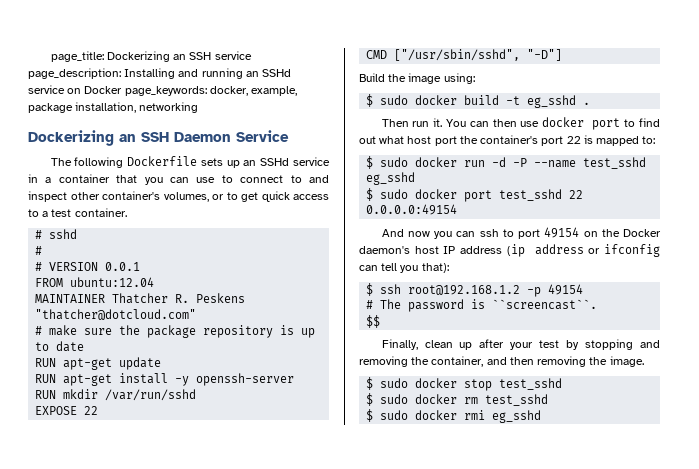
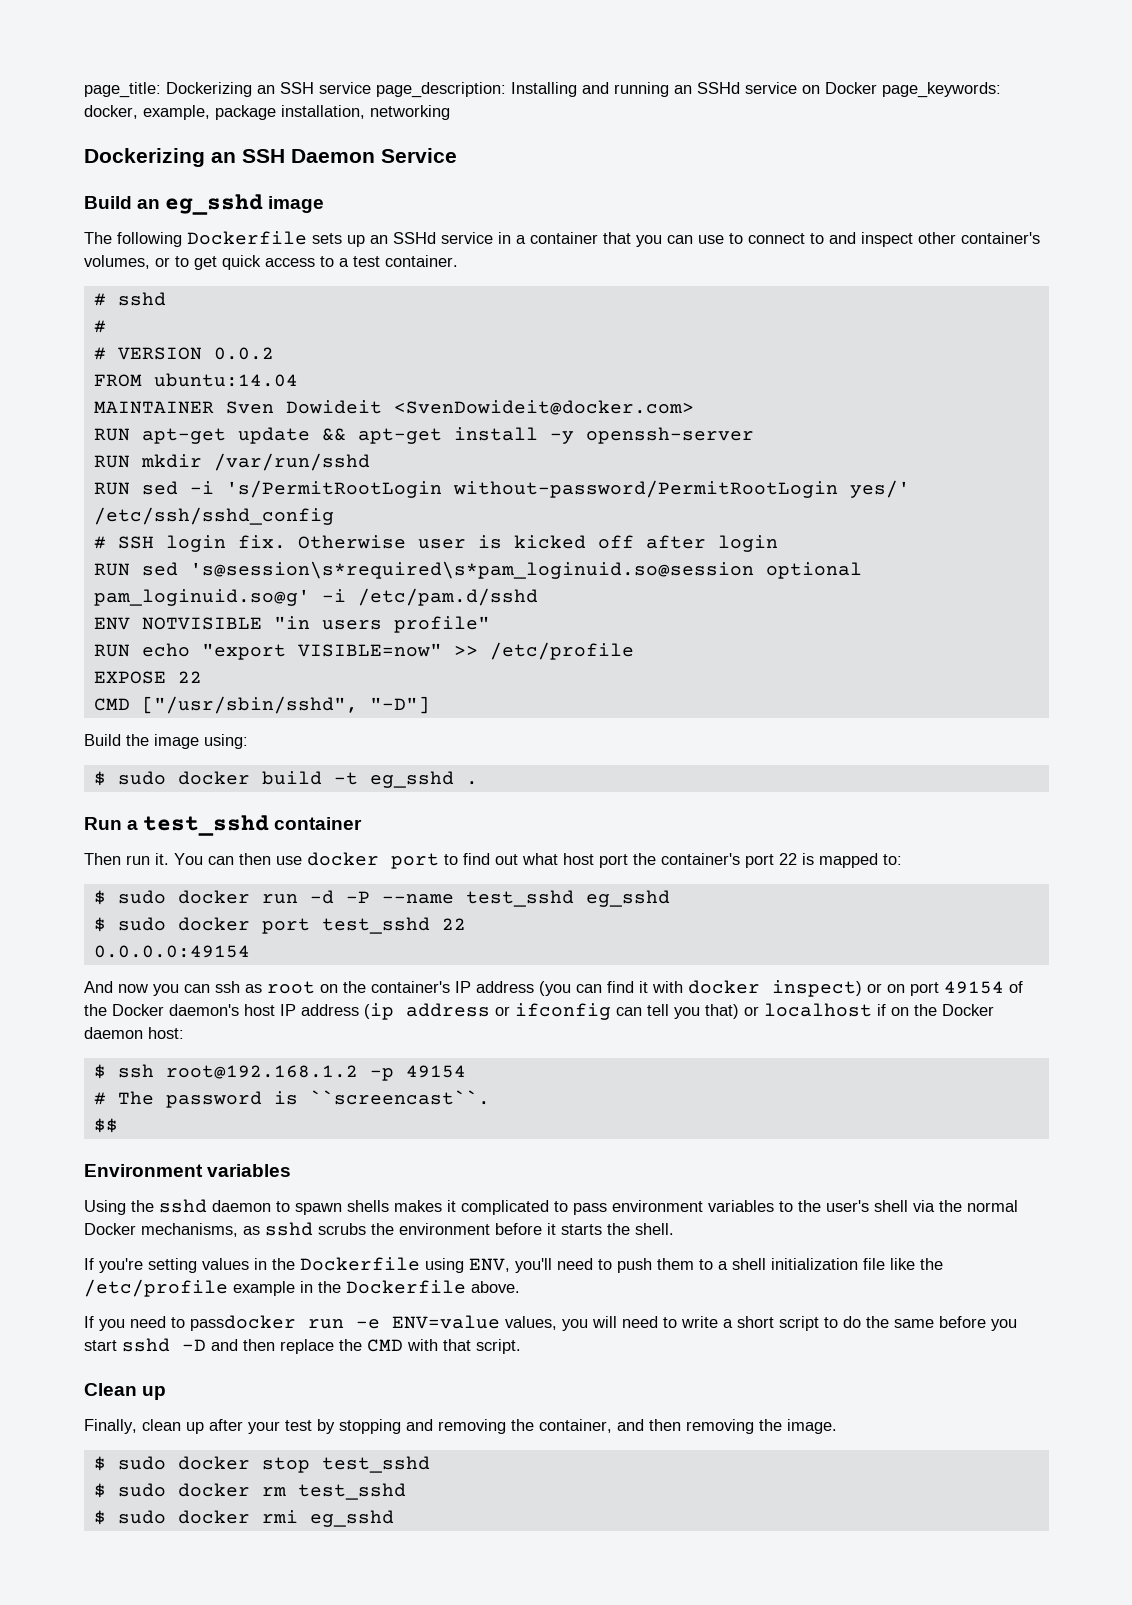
(289, 136) none -> [84,194,325,215] // Build an eg_sshd image
[105,262,141,271] 0.0.1 -> [213,347,274,360] 0.0.2
[70,277,155,287] ubuntu:12.04 -> [153,373,298,387] ubuntu:14.04
[112,293,246,304] [35,309,197,320] [35,325,316,338] [35,341,85,352] Thatcher R. Peskens "thatcher@dotcloud.com" // # make sure the package repository is up to date -> [225,400,694,415] Sven Dowideit <SvenDowideit@docker.com>
[35,374,57,383] // RUN -> [321,428,346,441] &&
(197, 395) none -> [93,480,910,498] [93,507,334,525] [93,535,778,552] [93,561,862,579] [93,588,538,606] [93,616,490,633] [93,642,634,660] // RUN sed -i 's/PermitRootLogin without-password/PermitRootLogin yes/' /etc/ssh/sshd_config // # SSH login fix. Otherwise user is kicked off after login // RUN sed 's@session\s*required\s*pam_loginuid.so@session optional pam_loginuid.so@g' -i /etc/pam.d/sshd // ENV NOTVISIBLE "in users profile" // RUN echo "export VISIBLE=now" >> /etc/profile
(591, 103) none -> [84,815,363,836] // Run a test_sshd container
[502,229,514,237] to -> [245,980,905,997] as root on the container's IP address (you can find it with docker inspect) or on
[583,231,598,237] on -> [1009,981,1023,993] of
[421,263,449,273] that): -> [705,1003,994,1019] [84,1027,184,1039] that) or localhost if on the Docker daemon host:
(381, 321) none -> [84,1164,292,1177] [84,1199,1018,1215] [84,1222,674,1237] [84,1257,943,1273] [84,1279,520,1297] [84,1315,1017,1331] [84,1338,521,1354] [84,1383,167,1400] // Environment variables // Using the sshd daemon to spawn shells makes it complicated to pass environment variables to the user's shell via the normal Docker mechanisms, as sshd scrubs the environment before it starts the shell. // If you're setting values in the Dockerfile using ENV, you'll need to push them to a shell initialization file like the /etc/profile example in the Dockerfile above. // If you need to passdocker run -e ENV=value values, you will need to write a short script to do the same before you start sshd -D and then replace the CMD with that script. // Clean up

